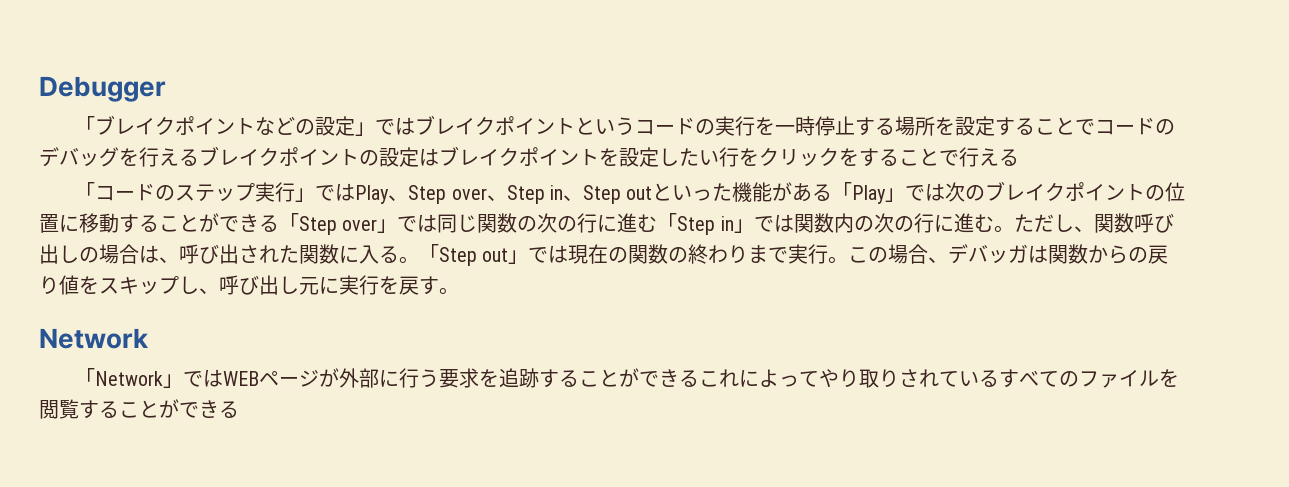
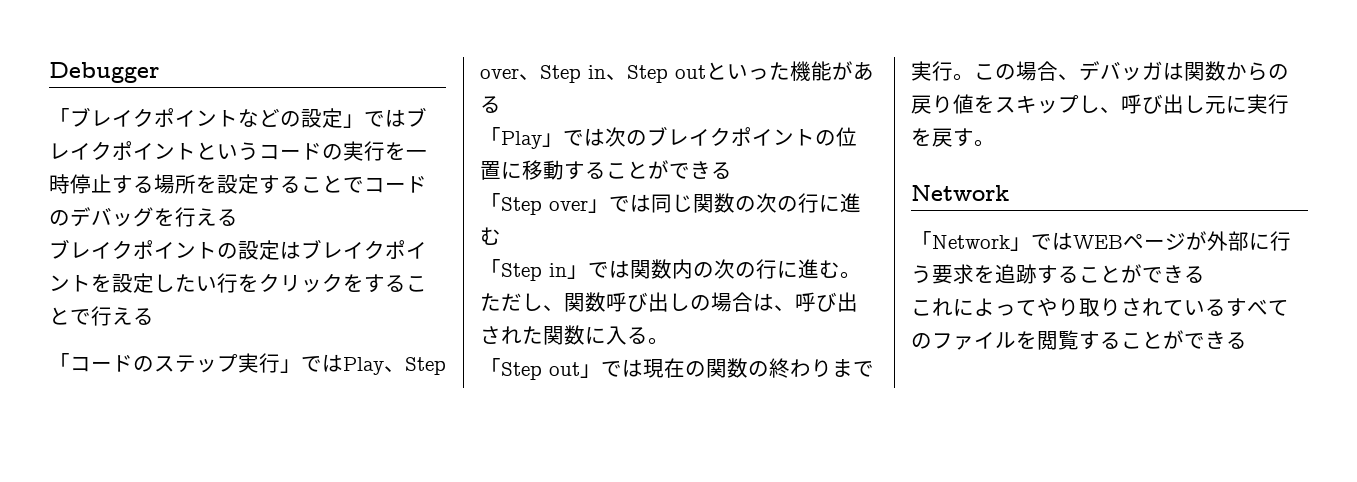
(199, 157) none -> (238, 217) //
(833, 192) none -> (501, 104) //
(279, 223) none -> (732, 170) //
(658, 223) none -> (501, 236) //
(419, 260) none -> (669, 341) //
(700, 378) none -> (1205, 274) //

